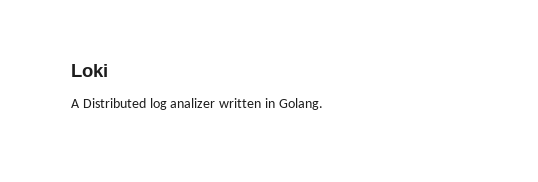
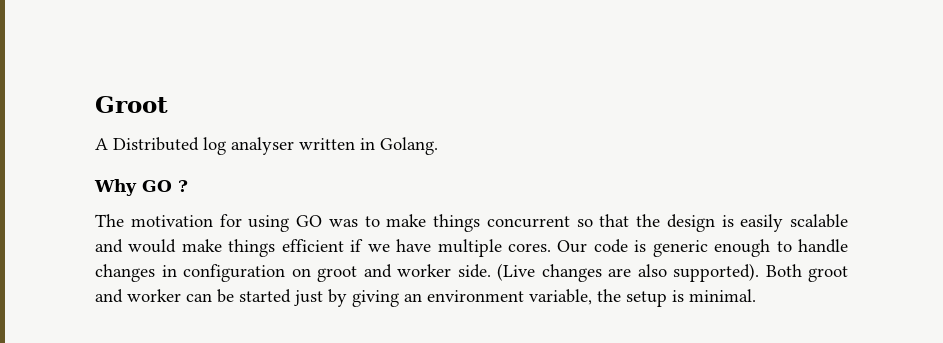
[71,64,108,77] Loki -> [95,96,168,113] Groot
[170,98,216,108] analizer -> [231,137,294,155] analyser
(323, 104) none -> [94,179,188,196] [95,214,848,232] [95,239,848,257] [95,263,848,282] [95,289,756,307] // Why GO ? // The motivation for using GO was to make things concurrent so that the design is easily scalable and would make things efficient if we have multiple cores. Our code is generic enough to handle changes in configuration on groot and worker side. (Live changes are also supported). Both groot and worker can be started just by giving an environment variable, the setup is minimal.

